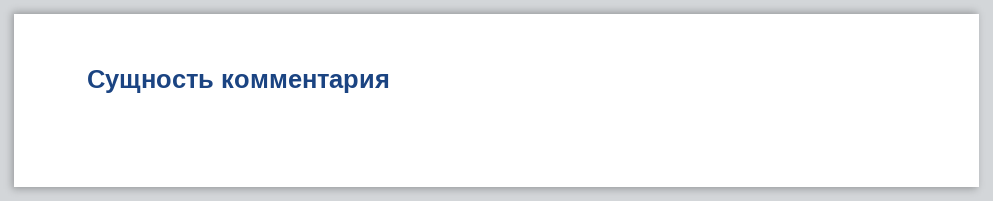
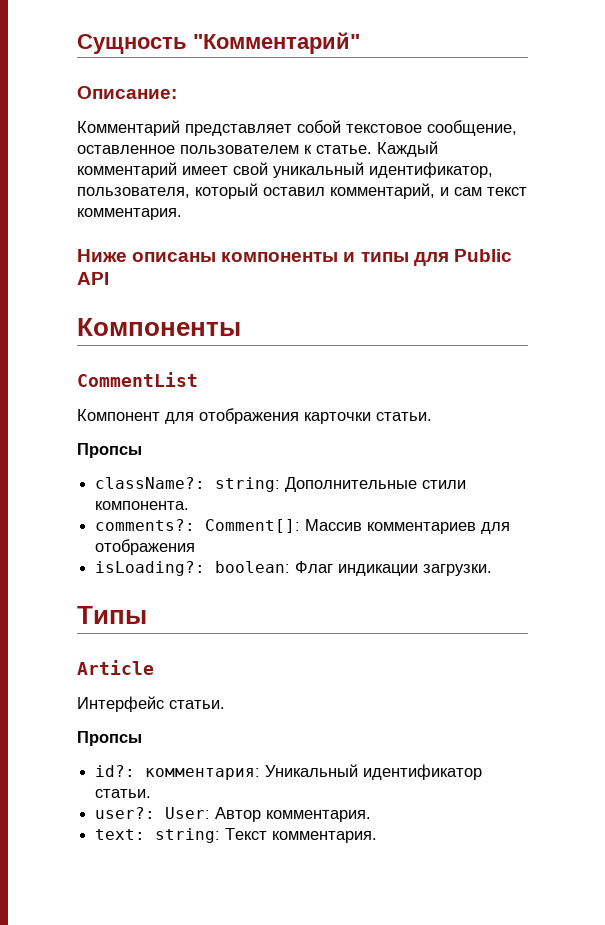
[221,74,390,93] комментария -> [193,32,360,54] [77,86,177,99] [77,120,517,136] [77,141,438,157] [77,162,493,178] [77,183,527,199] [77,208,182,220] [77,249,512,266] [77,272,109,285] [77,318,241,336] [77,372,198,387] [77,408,432,424] [77,443,142,458] [95,477,467,492] [95,501,190,510] [95,519,511,534] [95,539,196,555] [95,561,493,576] [77,606,147,624] [77,660,154,675] [77,696,225,712] [77,731,142,746] [95,764,483,780] [95,789,152,798] [95,807,372,822] [95,828,378,843] "Комментарий" // Описание: // Комментарий представляет собой текстовое сообщение, оставленное пользователем к статье. Каждый комментарий имеет свой уникальный идентификатор, пользователя, который оставил комментарий, и сам текст комментария. // Ниже описаны компоненты и типы для Public API // Компоненты // CommentList // Компонент для отображения карточки статьи. // Пропсы // className?: string: Дополнительные стили компонента. // comments?: Comment[]: Массив комментариев для отображения // isLoading?: boolean: Флаг индикации загрузки. // Типы // Article // Интерфейс статьи. // Пропсы // id?: комментария: Уникальный идентификатор статьи. // user?: User: Автор комментария. // text: string: Текст комментария.

